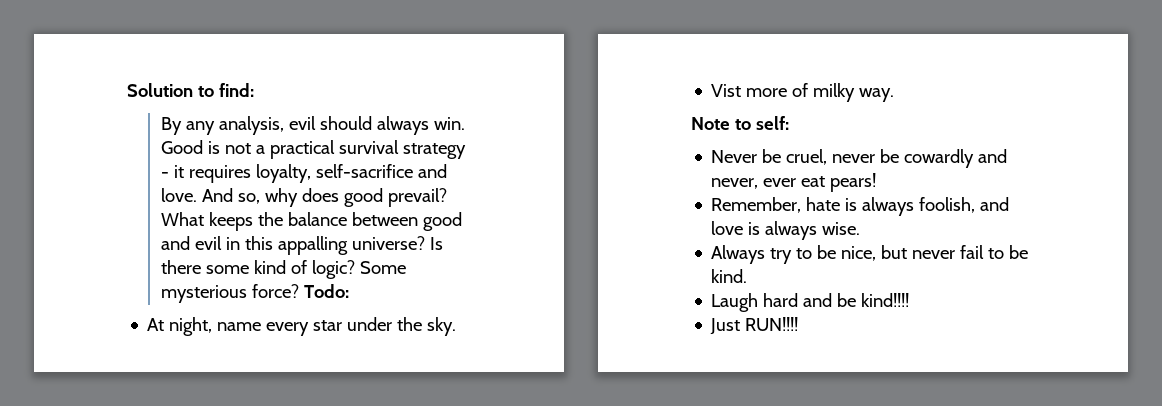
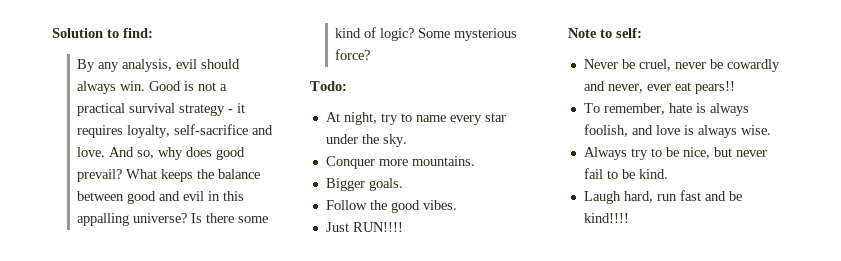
(299, 291) none -> (371, 54) //
(213, 326) none -> [380,113,412,125] try to
[711,83,895,102] Vist more of milky way. -> [325,156,475,169] [325,178,403,191] [325,200,457,213] [325,222,403,232] Conquer more mountains. // Bigger goals. // Follow the good vibes. // Just RUN!!!!
[830,173,877,192] [711,197,802,213] pears! // Remember, -> [694,81,735,94] [583,103,665,115] pears!! // To remember,
[763,293,799,307] hard -> [623,190,701,203] hard, run fast
[710,317,799,335] // Just RUN!!!! -> (629, 218) none

